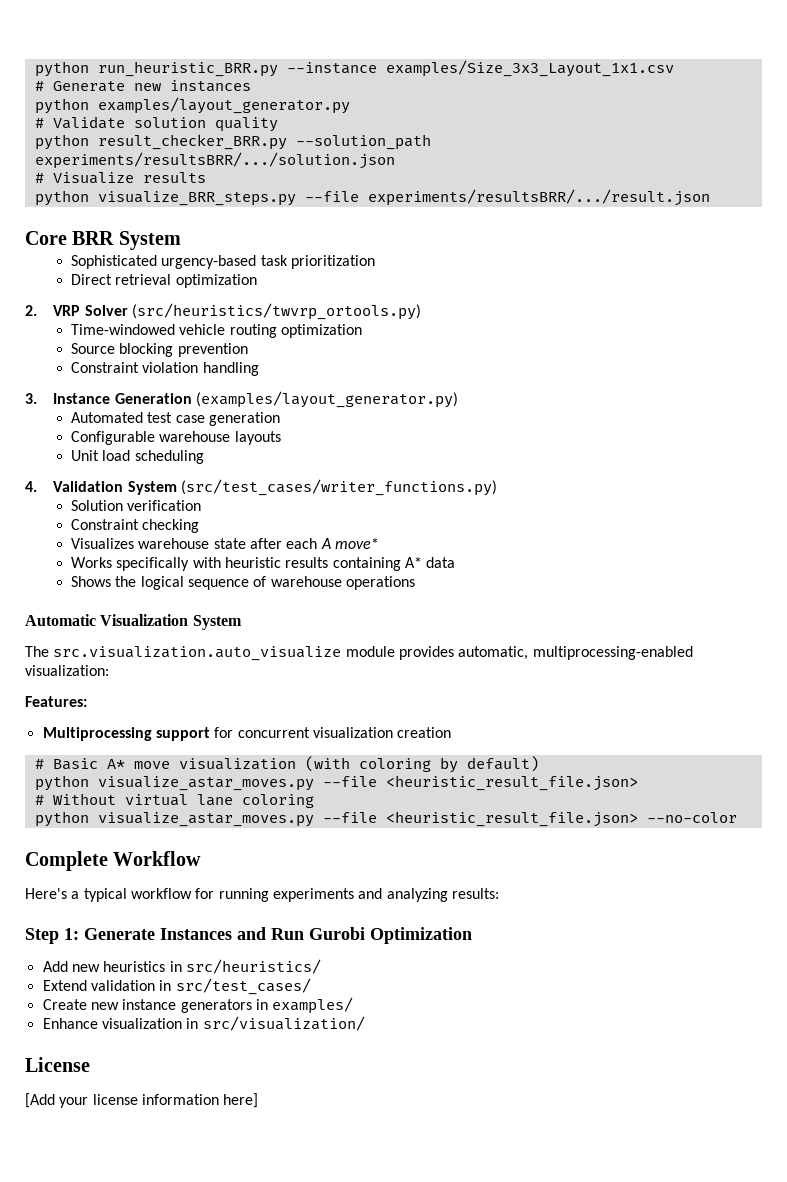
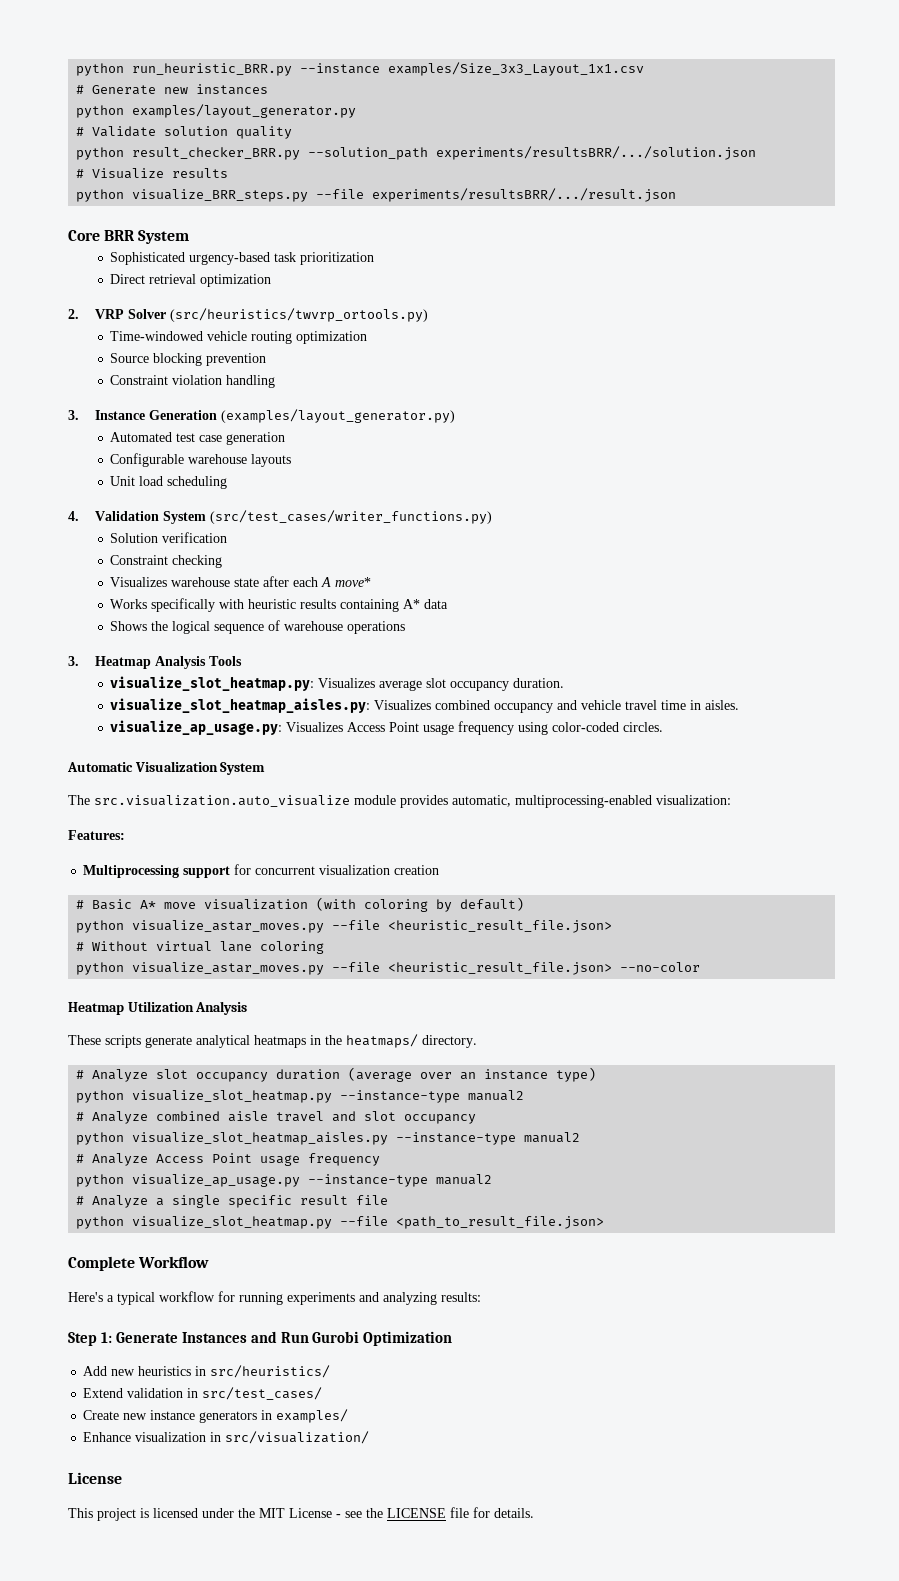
(415, 583) none -> [68,656,242,669] [110,676,565,691] [110,698,740,713] [110,720,664,735] // 3. Heatmap Analysis Tools // visualize_slot_heatmap.py: Visualizes average slot occupancy duration. // visualize_slot_heatmap_aisles.py: Visualizes combined occupancy and vehicle travel time in aisles. // visualize_ap_usage.py: Visualizes Access Point usage frequency using color-coded circles.
(737, 817) none -> [68,1001,248,1015] [68,1034,477,1048] [76,1067,597,1082] [76,1090,525,1103] [76,1111,477,1124] [76,1132,581,1145] [76,1153,381,1166] [76,1174,493,1187] [76,1195,389,1208] [76,1216,605,1229] // Heatmap Utilization Analysis // These scripts generate analytical heatmaps in the heatmaps/ directory. // # Analyze slot occupancy duration (average over an instance type) // python visualize_slot_heatmap.py --instance-type manual2 // # Analyze combined aisle travel and slot occupancy // python visualize_slot_heatmap_aisles.py --instance-type manual2 // # Analyze Access Point usage frequency // python visualize_ap_usage.py --instance-type manual2 // # Analyze a single specific result file // python visualize_slot_heatmap.py --file <path_to_result_file.json>
[25,1093,259,1108] [Add your license information here] -> [68,1507,534,1521] This project is licensed under the MIT License - see the LICENSE file for details.

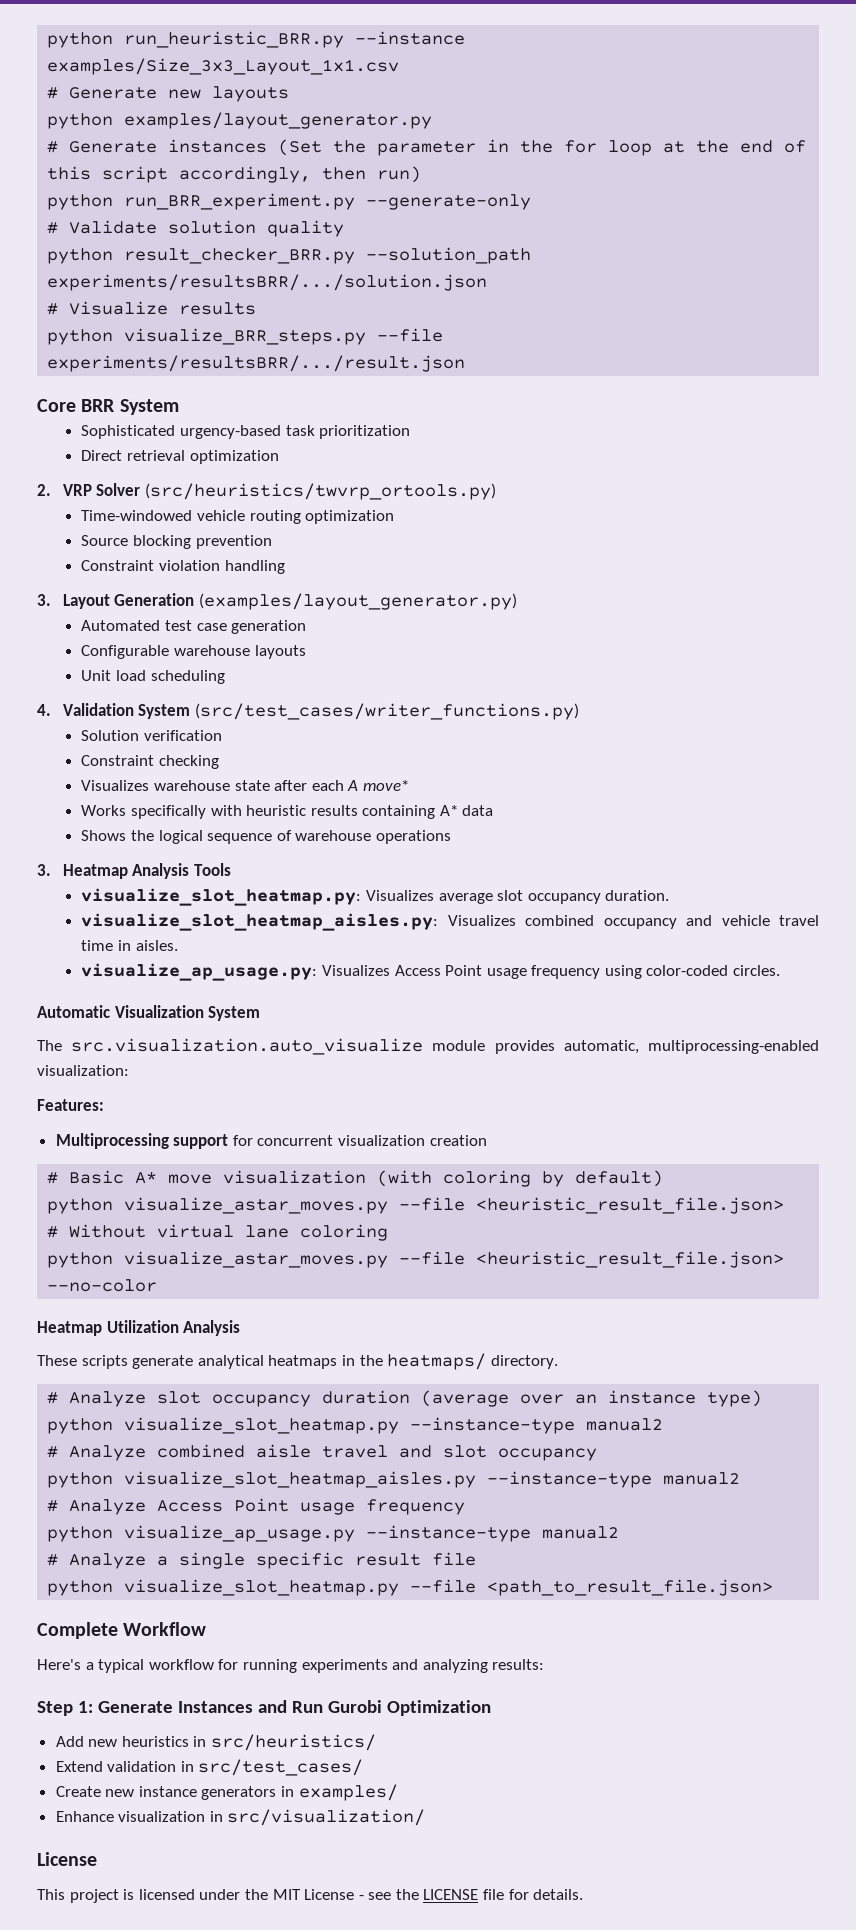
[196,84,269,95] instances -> [212,86,290,102] layouts
(357, 111) none -> [47,139,807,156] [47,166,422,183] [47,193,532,210] // # Generate instances (Set the parameter in the for loop at the end of this script accordingly, then run) // python run_BRR_experiment.py --generate-only
[94,410,145,420] Instance -> [62,594,110,609] Layout

